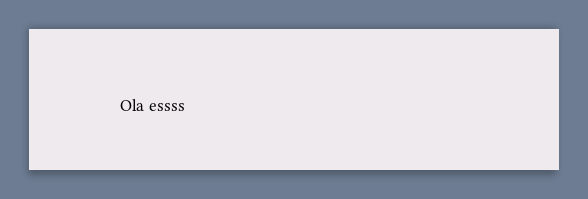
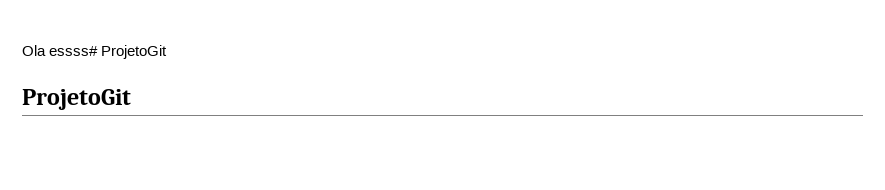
[148,103,185,111] essss -> [49,45,168,59] [22,89,131,110] essss# ProjetoGit // ProjetoGit

